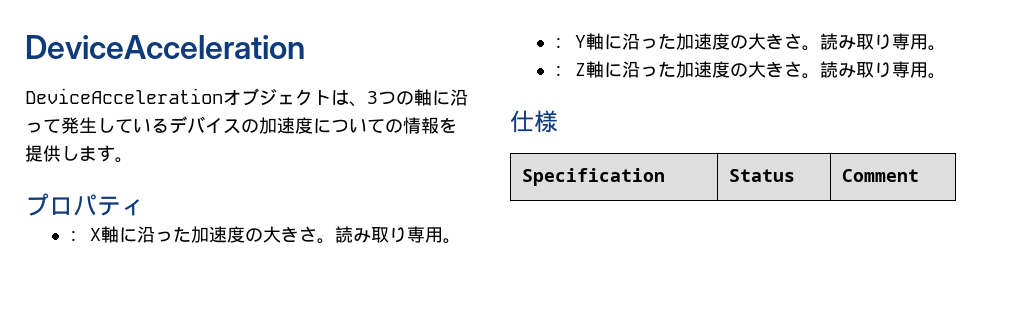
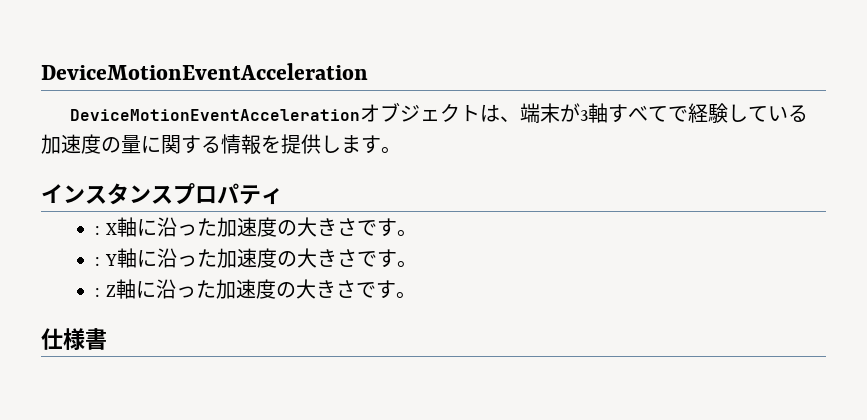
[25,35,305,59] [25,88,223,104] DeviceAcceleration // DeviceAcceleration -> [41,63,368,80] [70,109,361,121] DeviceMotionEventAcceleration // DeviceMotionEventAcceleration
[367,89,468,106] [25,116,403,134] 3つの軸に沿って発生しているデバイスの加速度についての -> [520,103,809,124] [41,134,221,154] 端末が3軸すべてで経験している加速度の量に関する
(133, 160) none -> [41,183,173,205] インスタンス
[316,226,443,244] 。読み取り専用 -> [356,218,397,237] です
[801,33,928,51] 。読み取り専用 -> [356,249,397,268] です
[801,61,928,79] 。読み取り専用 -> [355,280,396,299] です
[521,168,665,186] [728,169,795,182] [841,169,919,182] // Specification | Status | Comment -> [85,328,107,350] 書

